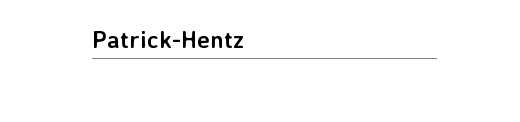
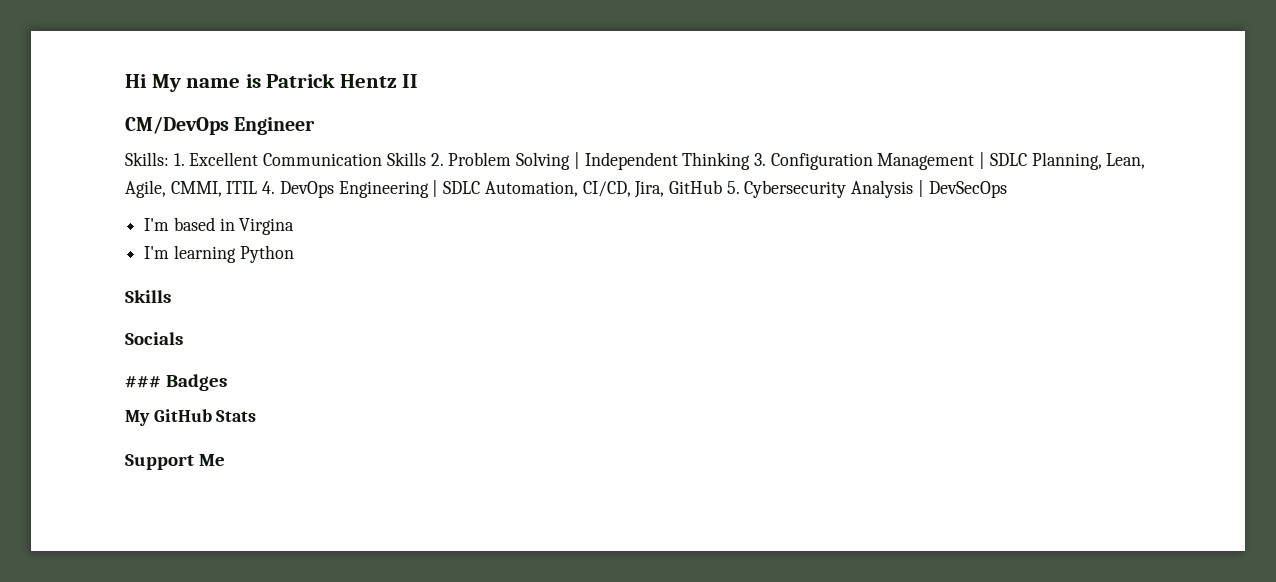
[92,31,244,48] Patrick-Hentz -> [125,73,419,92] [125,117,316,135] [125,152,1146,170] [125,180,1007,198] [144,217,295,235] [144,245,294,263] [125,290,171,303] [125,332,183,345] [125,374,227,391] [125,409,257,426] [125,454,225,470] Hi My name is Patrick Hentz II // CM/DevOps Engineer // Skills: 1. Excellent Communication Skills 2. Problem Solving | Independent Thinking 3. Configuration Management | SDLC Planning, Lean, Agile, CMMI, ITIL 4. DevOps Engineering | SDLC Automation, CI/CD, Jira, GitHub 5. Cybersecurity Analysis | DevSecOps // I'm based in Virgina // I'm learning Python // Skills // Socials // ### Badges // My GitHub Stats // Support Me

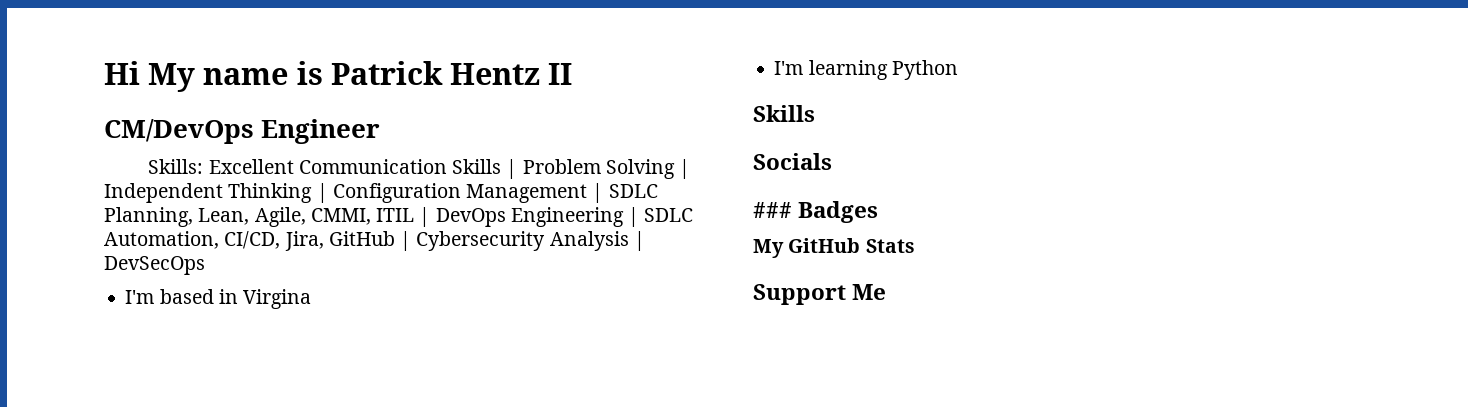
[173,153,185,166] 1. -> (204, 166) none
[430,153,444,166] 2. -> [506,159,518,179] |
[753,153,766,166] 3. -> [316,183,328,203] |
[262,181,276,194] 4. -> [419,207,431,227] |
[726,181,740,194] 5. -> [400,231,412,251] |

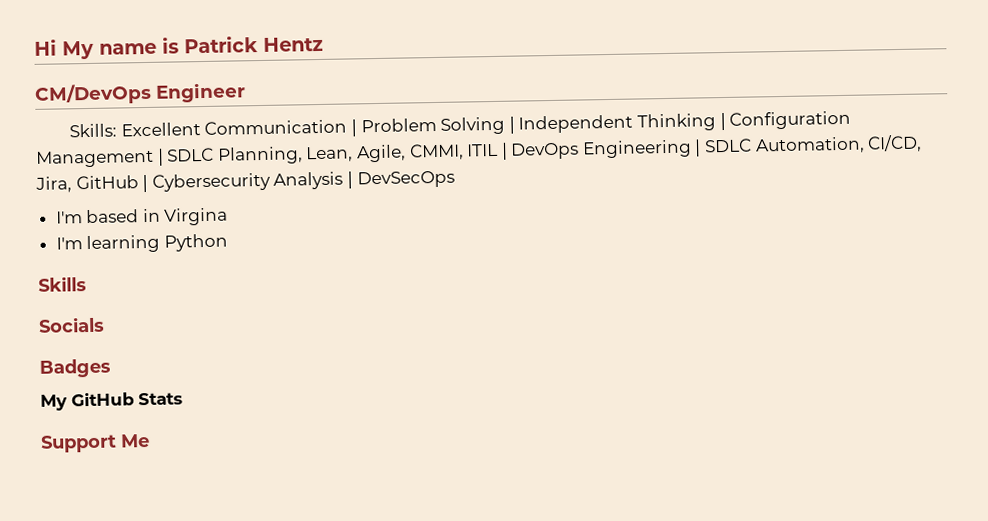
[548,63,573,85] II -> (324, 44) none
[452,159,502,174] Skills -> (348, 127) none
[753,202,792,218] ### -> (105, 324) none

